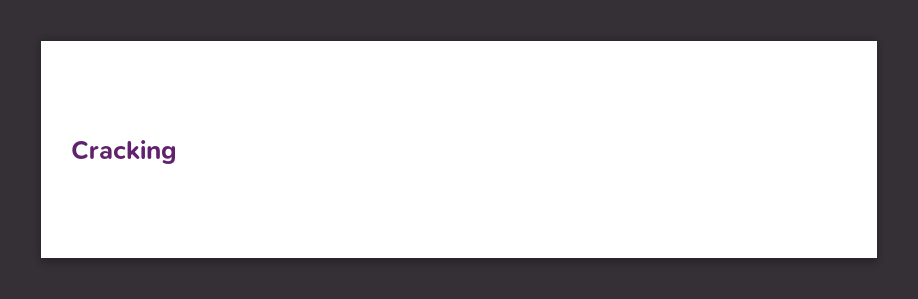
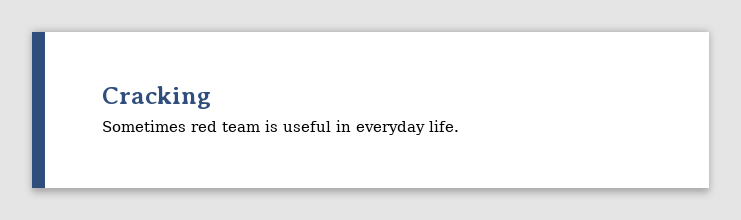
(177, 152) none -> [102,120,459,135] // Sometimes red team is useful in everyday life.

